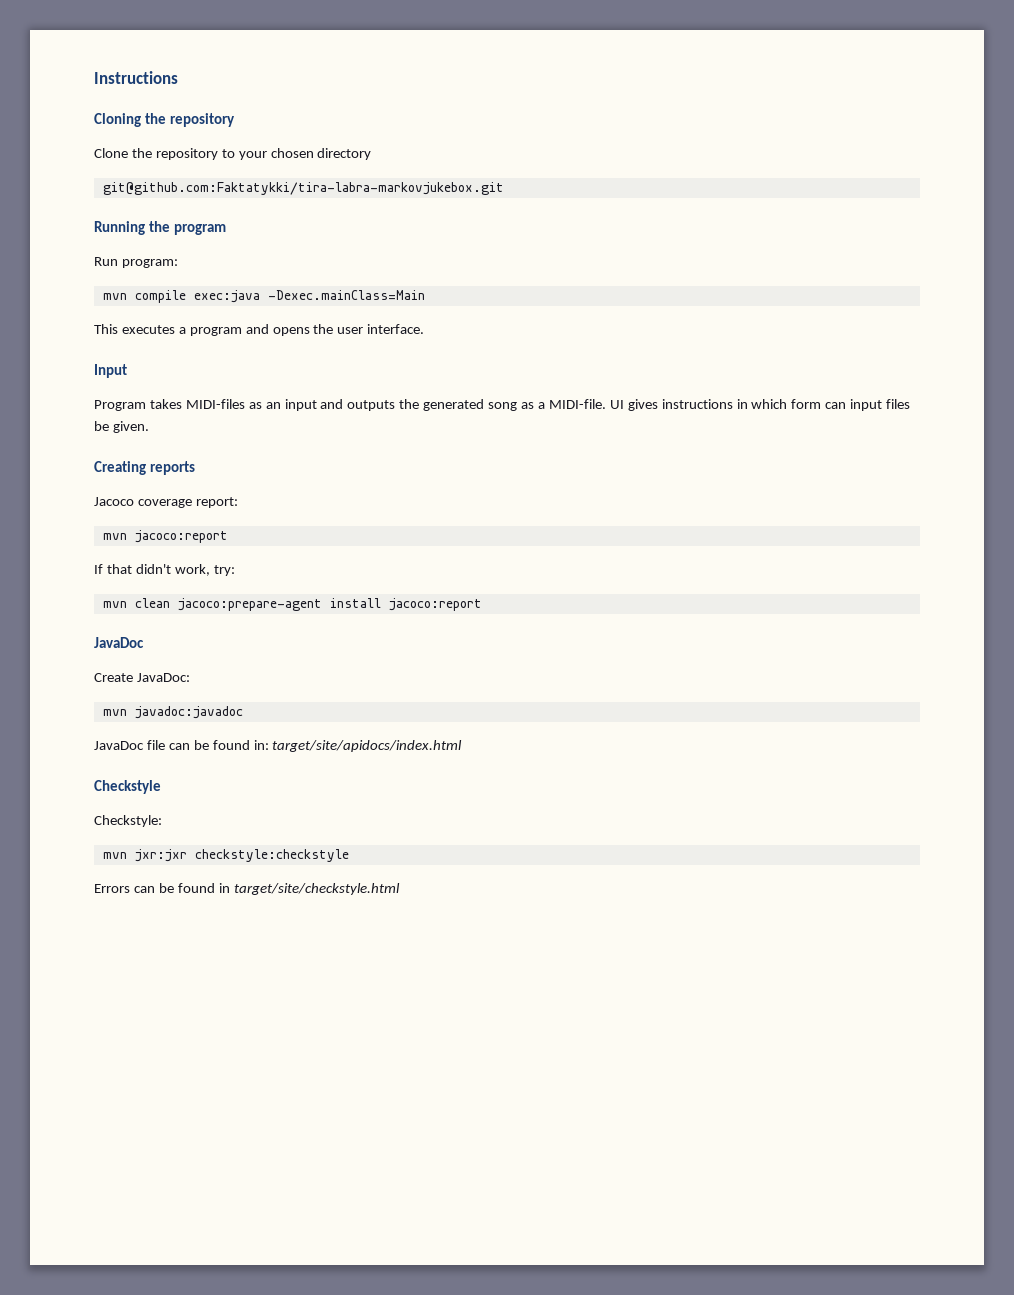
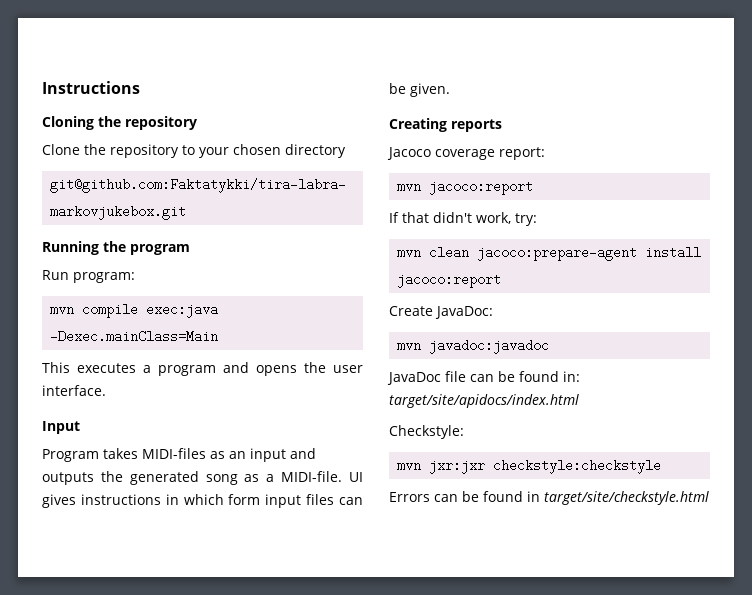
[825,402,847,409] can -> (261, 499) none
(911, 404) none -> [339,497,363,505] can
[94,637,144,648] // JavaDoc -> (502, 280) none
[94,780,161,794] // Checkstyle -> (579, 401) none

